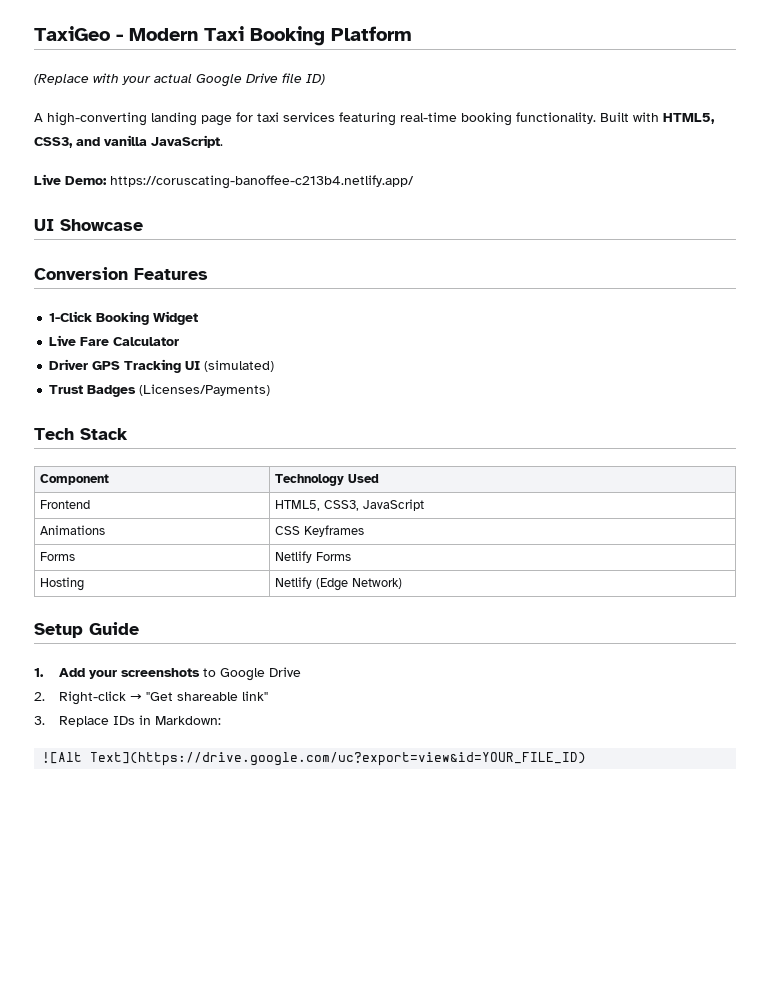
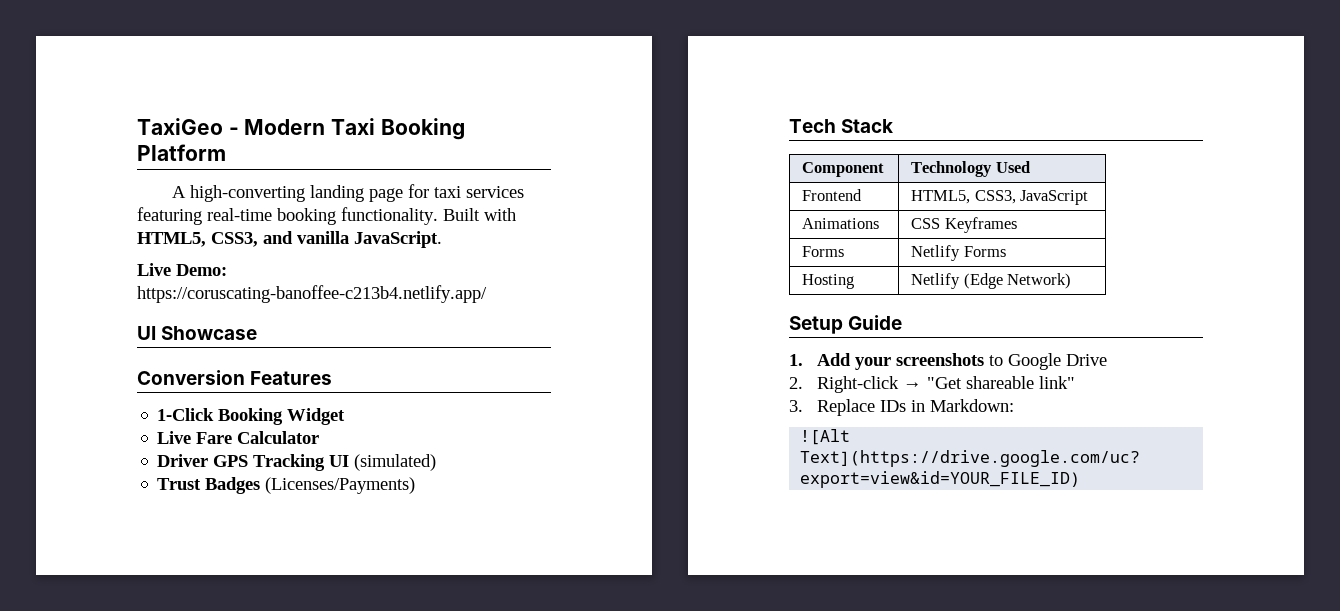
[34,73,325,87] // (Replace with your actual Google Drive file ID) -> (226, 152) none

